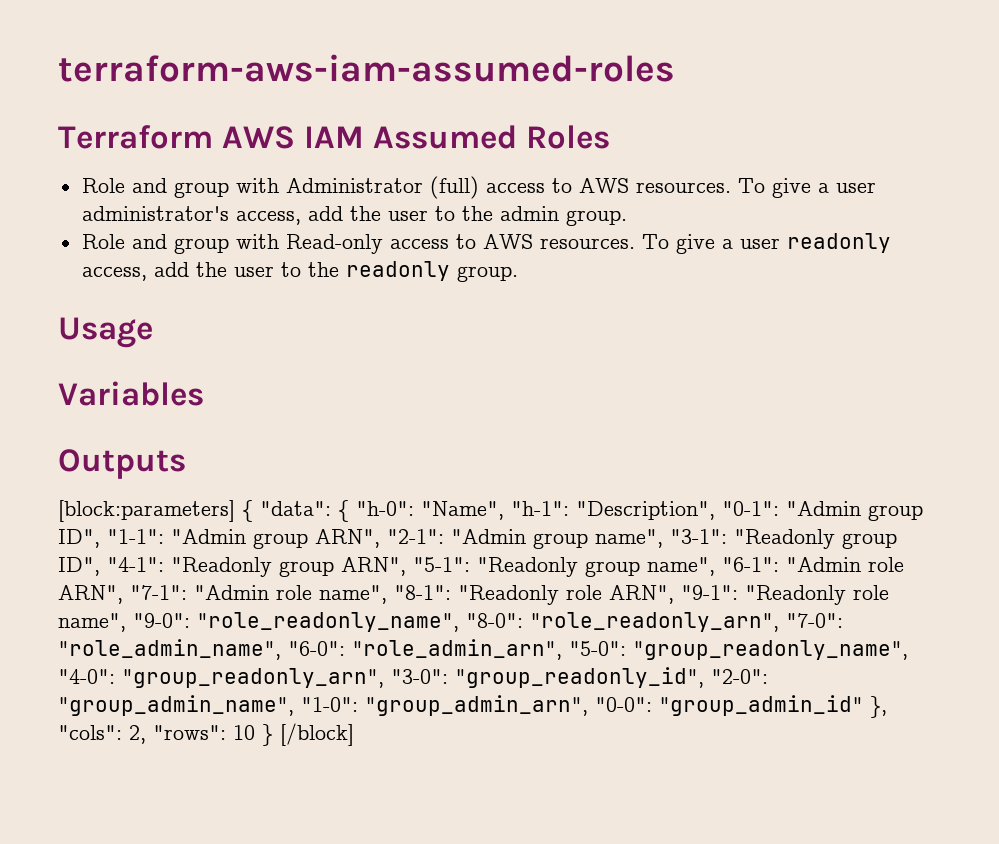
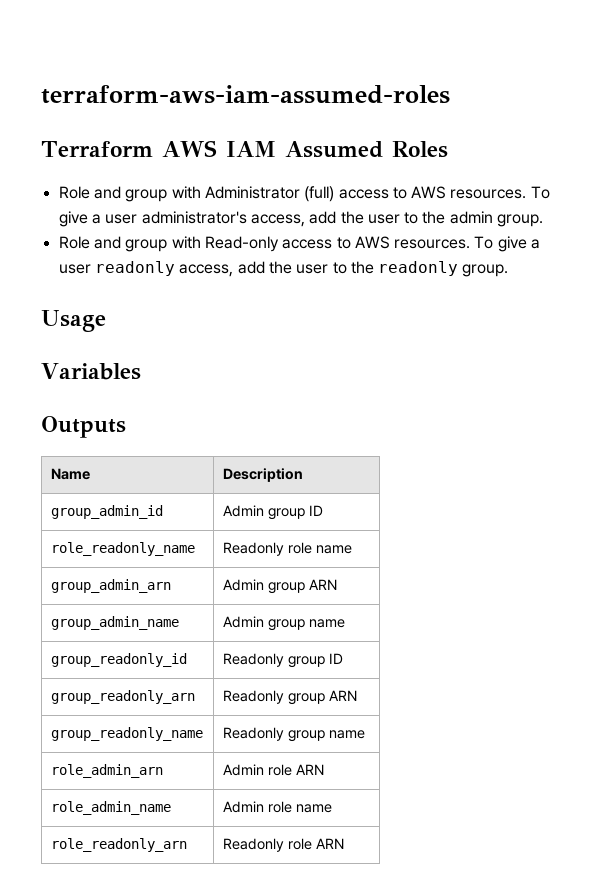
[58,500,923,522] [58,529,897,549] [58,557,904,577] [58,585,889,605] [58,612,843,632] [58,639,908,660] [58,667,768,688] [58,695,887,718] [58,723,354,746] // [block:parameters] { "data": { "h-0": "Name", "h-1": "Description", "0-1": "Admin group ID", "1-1": "Admin group ARN", "2-1": "Admin group name", "3-1": "Readonly group ID", "4-1": "Readonly group ARN", "5-1": "Readonly group name", "6-1": "Admin role ARN", "7-1": "Admin role name", "8-1": "Readonly role ARN", "9-1": "Readonly role name", "9-0": "role_readonly_name", "8-0": "role_readonly_arn", "7-0": "role_admin_name", "6-0": "role_admin_arn", "5-0": "group_readonly_name", "4-0": "group_readonly_arn", "3-0": "group_readonly_id", "2-0": "group_admin_name", "1-0": "group_admin_arn", "0-0": "group_admin_id" }, "cols": 2, "rows": 10 } [/block] -> [50,468,90,480] [222,468,303,482] [50,505,163,519] [222,505,323,520] [50,542,195,556] [222,542,352,556] [50,579,171,593] [222,579,337,594] [50,616,179,630] [222,616,345,631] [50,653,187,667] [222,653,343,668] [50,690,195,704] [222,690,357,705] [50,727,203,741] [222,727,365,742] [50,764,163,778] [222,764,324,776] [50,801,171,815] [222,801,332,813] [50,838,187,852] [222,838,344,852] // Name | Description // group_admin_id | Admin group ID // role_readonly_name | Readonly role name // group_admin_arn | Admin group ARN // group_admin_name | Admin group name // group_readonly_id | Readonly group ID // group_readonly_arn | Readonly group ARN // group_readonly_name | Readonly group name // role_admin_arn | Admin role ARN // role_admin_name | Admin role name // role_readonly_arn | Readonly role ARN

